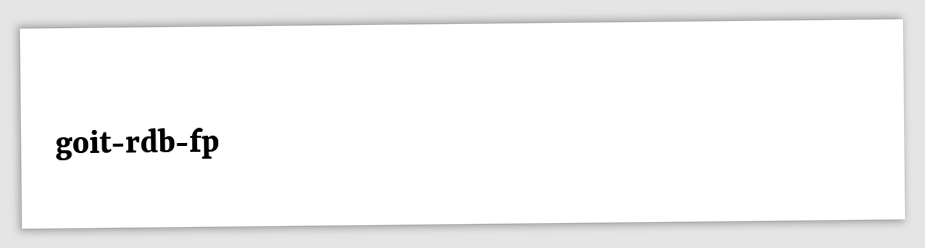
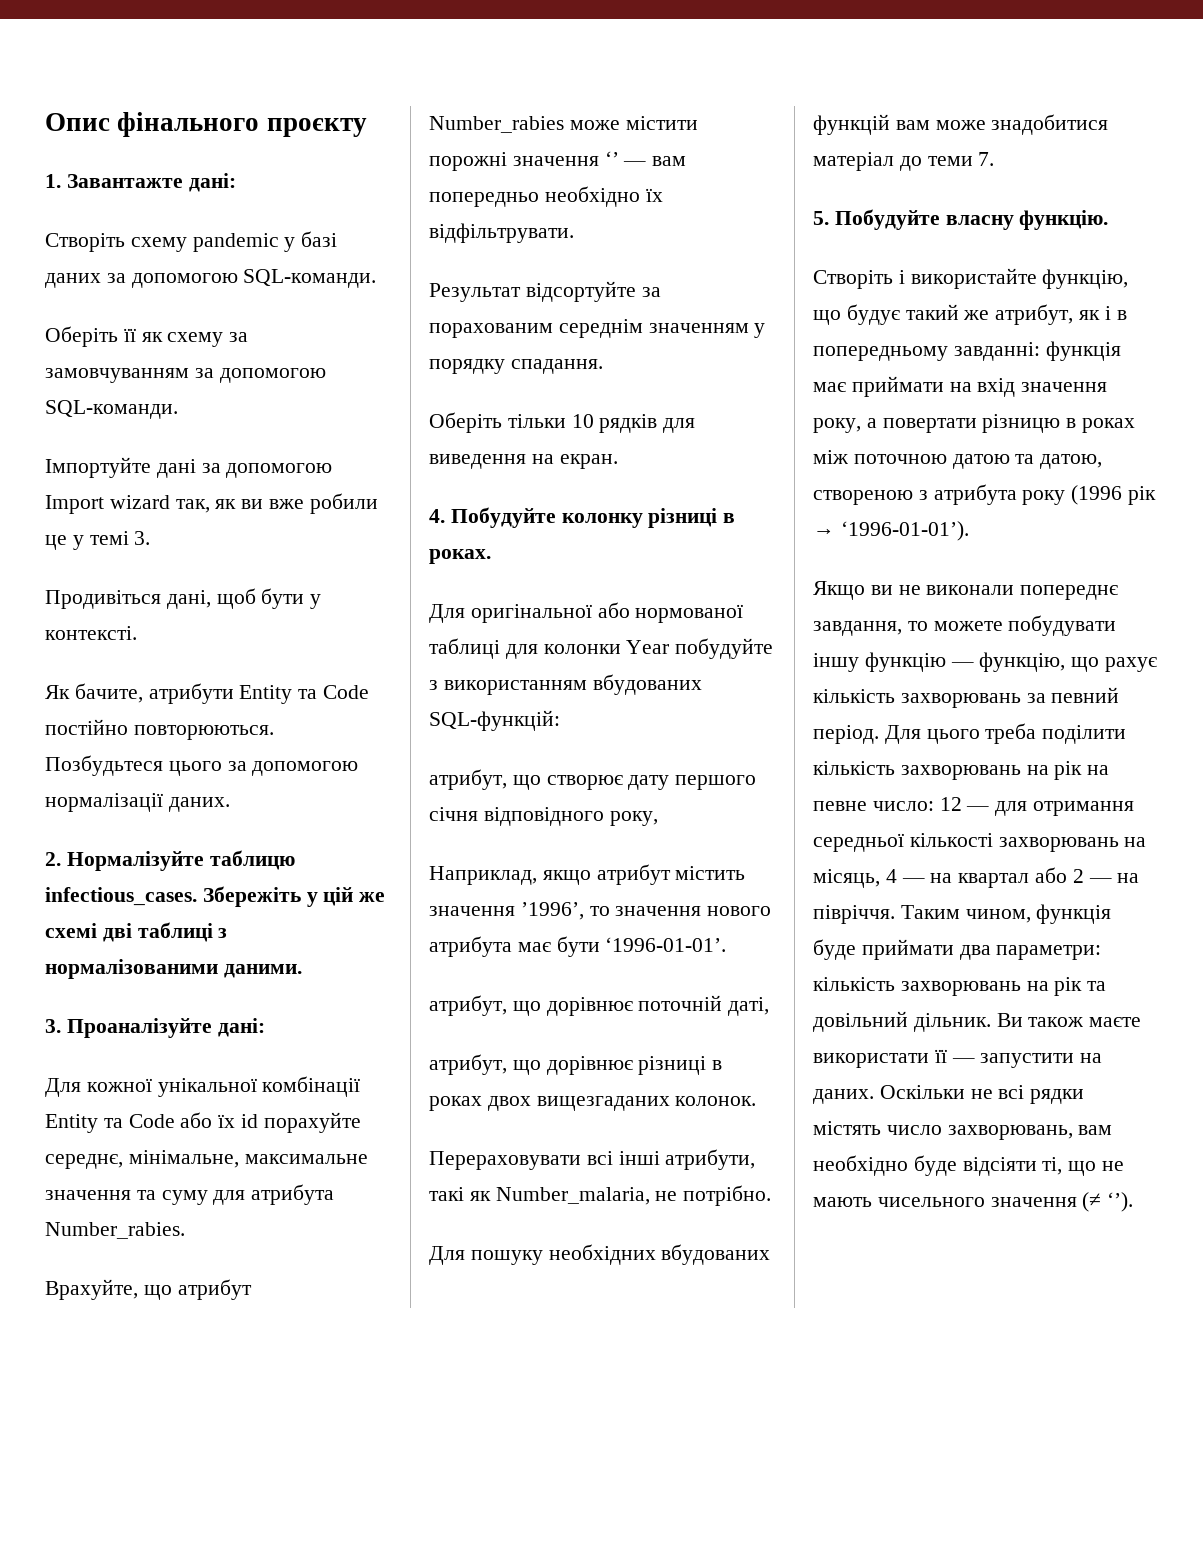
[55,127,220,161] goit-rdb-fp -> [45,112,367,137] [45,173,236,192] [45,231,338,252] [45,269,377,288] [45,326,249,347] [45,368,326,383] [45,400,178,419] [45,457,333,478] [45,493,378,514] [45,531,151,550] [45,588,322,609] [45,626,137,640] [45,683,370,704] [45,719,274,740] [45,755,359,776] [45,793,230,812] [45,850,295,871] [45,886,386,907] [45,922,228,942] [45,959,302,979] [45,1018,265,1038] [45,1076,361,1097] [45,1112,361,1133] [45,1150,368,1169] [45,1184,335,1205] [45,1222,185,1239] [45,1279,252,1300] [429,116,698,133] [429,151,687,171] [429,186,663,207] [429,223,574,243] [429,281,661,302] [429,319,766,338] [429,359,603,374] [429,412,696,433] [429,454,618,469] [429,507,736,528] [429,549,491,564] [429,602,744,623] [429,638,774,659] [429,674,702,695] [429,710,560,731] [429,769,757,790] [429,807,658,826] [429,864,746,885] [429,902,772,920] [429,936,727,957] [429,995,770,1016] [429,1054,723,1075] [429,1096,757,1111] [429,1149,756,1170] [429,1185,772,1206] [429,1244,771,1265] [813,114,1109,135] [813,152,995,171] [813,209,1109,230] [813,268,1129,289] [813,304,1127,325] [813,341,1121,361] [813,376,1108,397] [813,414,1136,433] [813,450,1103,469] [813,484,1157,505] [813,521,969,541] [813,581,1119,600] [813,615,1117,636] [813,652,1158,672] [813,687,1120,708] [813,723,1127,744] [813,761,1110,780] [813,797,1135,816] [813,833,1147,852] [813,867,1140,888] [813,904,1112,924] [813,939,1102,960] [813,977,1107,996] [813,1011,1142,1032] [813,1049,1103,1068] [813,1085,1085,1104] [813,1121,1113,1140] [813,1155,1125,1176] [813,1192,1134,1212] Опис фінального проєкту // 1. Завантажте дані: // Створіть схему pandemic у базі даних за допомогою SQL-команди. // Оберіть її як схему за замовчуванням за допомогою SQL-команди. // Імпортуйте дані за допомогою Import wizard так, як ви вже робили це у темі 3. // Продивіться дані, щоб бути у контексті. // Як бачите, атрибути Entity та Code постійно повторюються. Позбудьтеся цього за допомогою нормалізації даних. // 2. Нормалізуйте таблицю infectious_cases. Збережіть у цій же схемі дві таблиці з нормалізованими даними. // 3. Проаналізуйте дані: // Для кожної унікальної комбінації Entity та Code або їх id порахуйте середнє, мінімальне, максимальне значення та суму для атрибута Number_rabies. // Врахуйте, що атрибут Number_rabies може містити порожні значення ‘’ — вам попередньо необхідно їх відфільтрувати. // Результат відсортуйте за порахованим середнім значенням у порядку спадання. // Оберіть тільки 10 рядків для виведення на екран. // 4. Побудуйте колонку різниці в роках. // Для оригінальної або нормованої таблиці для колонки Year побудуйте з використанням вбудованих SQL-функцій: // атрибут, що створює дату першого січня відповідного року, // Наприклад, якщо атрибут містить значення ’1996’, то значення нового атрибута має бути ‘1996-01-01’. // атрибут, що дорівнює поточній даті, // атрибут, що дорівнює різниці в роках двох вищезгаданих колонок. // Перераховувати всі інші атрибути, такі як Number_malaria, не потрібно. // Для пошуку необхідних вбудованих функцій вам може знадобитися матеріал до теми 7. // 5. Побудуйте власну функцію. // Створіть і використайте функцію, що будує такий же атрибут, як і в попередньому завданні: функція має приймати на вхід значення року, а повертати різницю в роках між поточною датою та датою, створеною з атрибута року (1996 рік → ‘1996-01-01’). // Якщо ви не виконали попереднє завдання, то можете побудувати іншу функцію — функцію, що рахує кількість захворювань за певний період. Для цього треба поділити кількість захворювань на рік на певне число: 12 — для отримання середньої кількості захворювань на місяць, 4 — на квартал або 2 — на півріччя. Таким чином, функція буде приймати два параметри: кількість захворювань на рік та довільний дільник. Ви також маєте використати її — запустити на даних. Оскільки не всі рядки містять число захворювань, вам необхідно буде відсіяти ті, що не мають чисельного значення (≠ ‘’).

